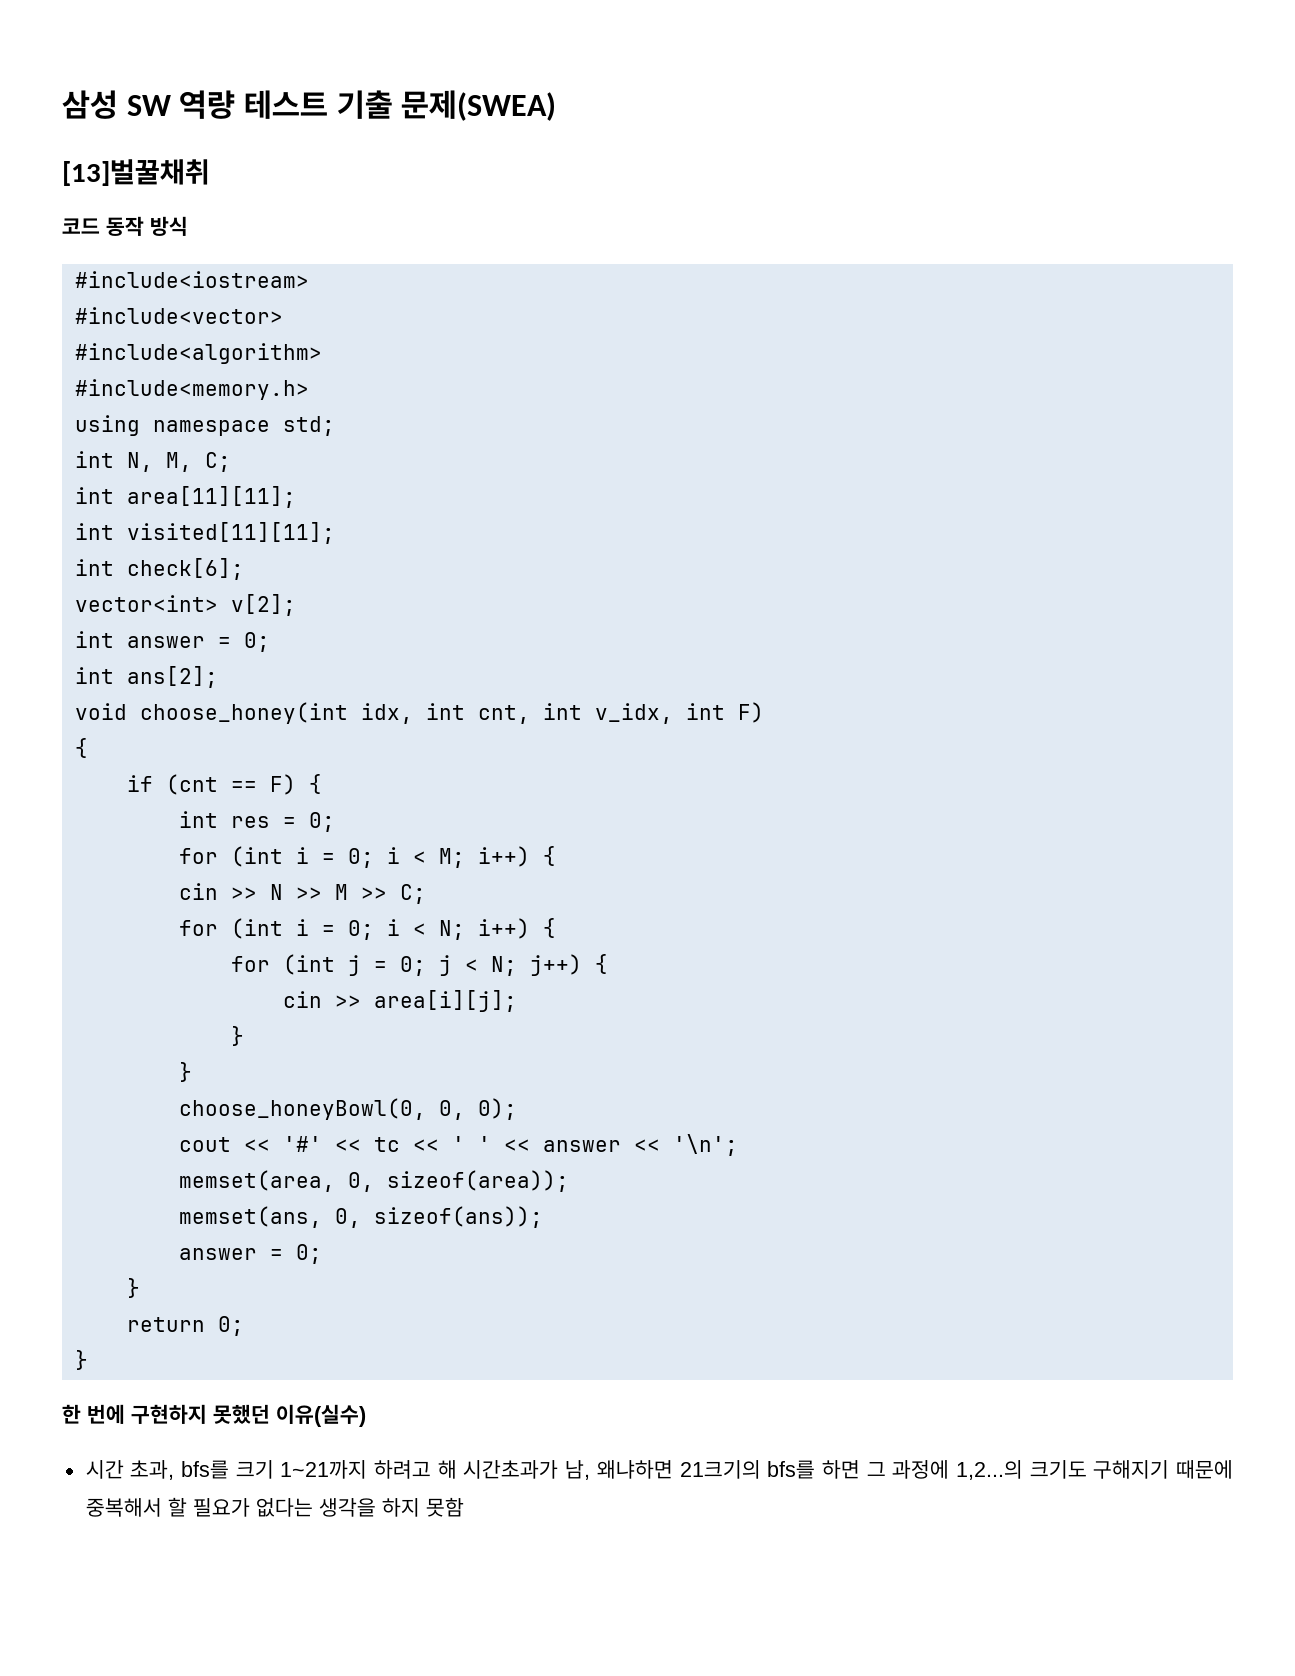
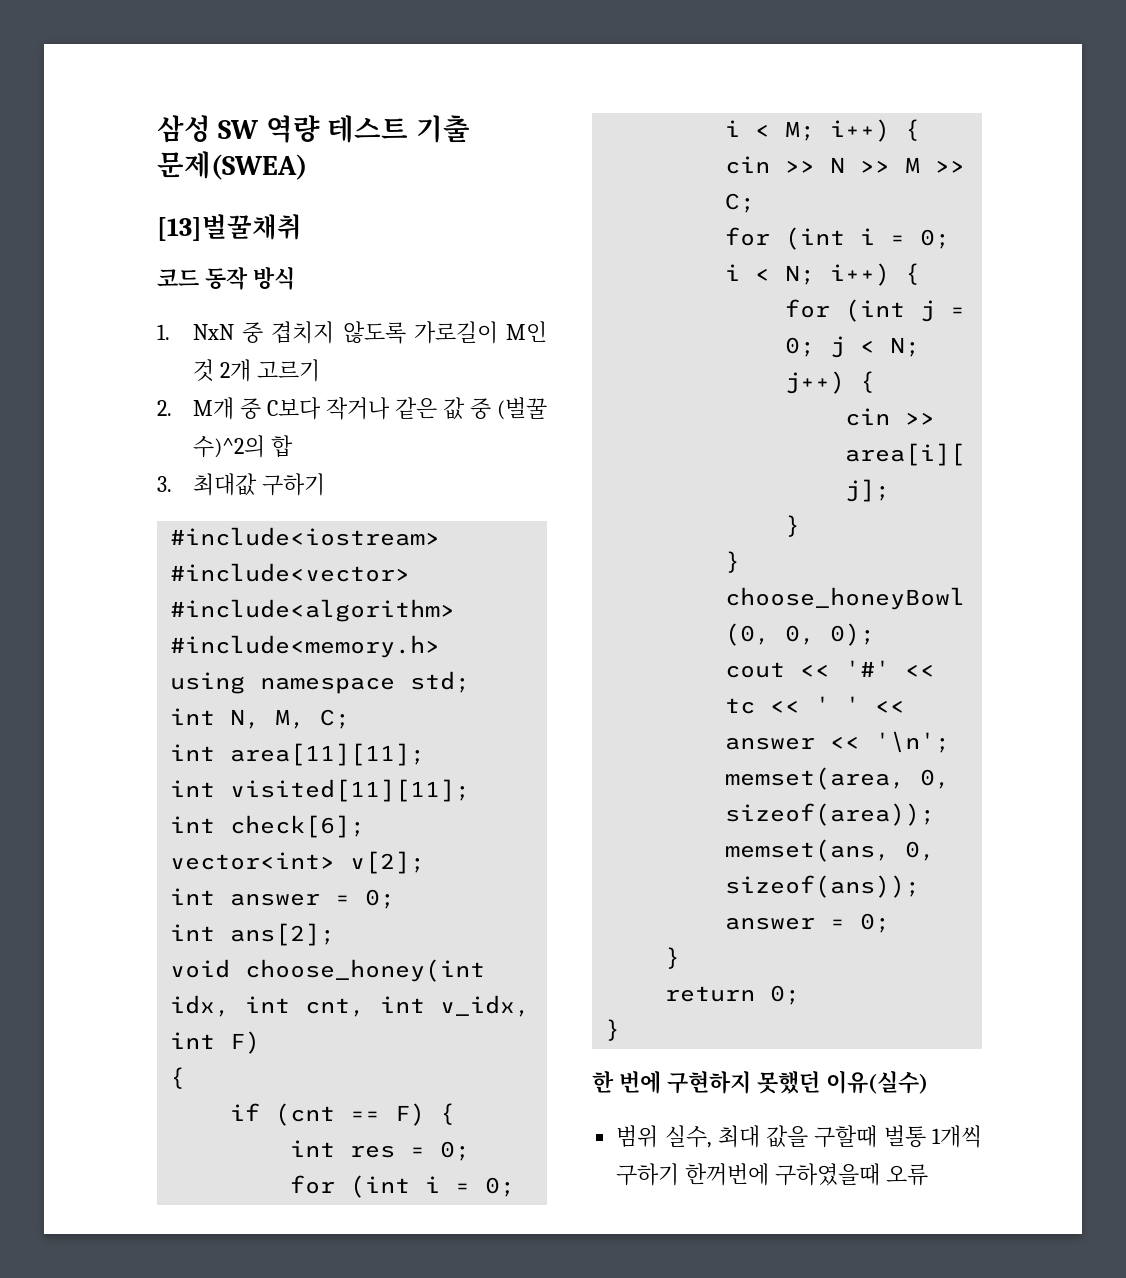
(188, 226) none -> [157,321,547,344] [193,359,320,382] [157,397,548,420] [193,435,293,458] [157,473,325,496] // 1. NxN 중 겹치지 않도록 가로길이 M인 것 2개 고르기 // 2. M개 중 C보다 작거나 같은 값 중 (벌꿀 수)^2의 합 // 3. 최대값 구하기
[85,1460,1234,1480] [85,1497,464,1517] 시간 초과, bfs를 크기 1~21까지 하려고 해 시간초과가 남, 왜냐하면 21크기의 bfs를 하면 그 과정에 1,2...의 크기도 구해지기 때문에 중복해서 할 필요가 없다는 생각을 하지 못함 -> [616,1125,982,1148] [616,1163,929,1186] 범위 실수, 최대 값을 구할때 벌통 1개씩 구하기 한꺼번에 구하였을때 오류

